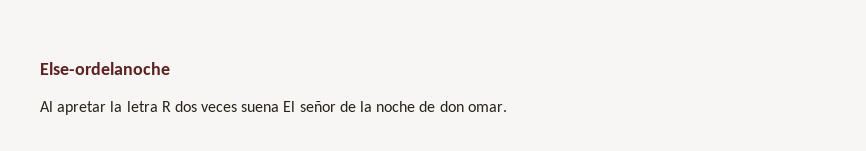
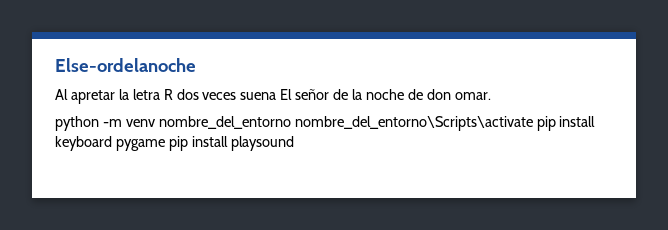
(507, 108) none -> [55,116,596,131] [55,136,294,151] // python -m venv nombre_del_entorno nombre_del_entorno\Scripts\activate pip install keyboard pygame pip install playsound

